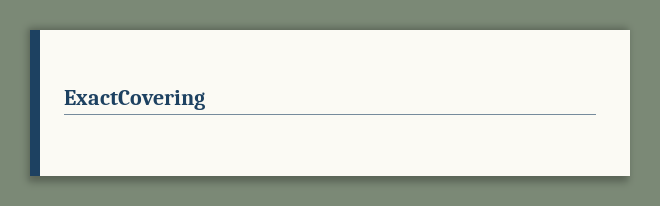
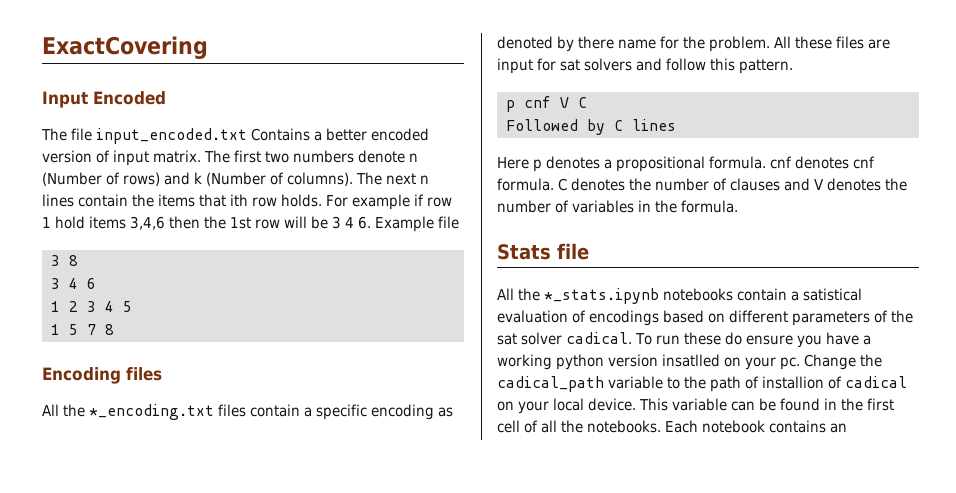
(205, 100) none -> [42,91,166,108] [41,128,429,144] [42,150,418,166] [42,172,429,186] [42,194,452,210] [42,216,459,232] [50,255,78,266] [50,278,96,289] [50,301,132,312] [50,324,114,335] [42,367,162,384] [42,404,453,420] [497,36,890,52] [497,58,793,74] [505,96,587,112] [505,119,676,135] [497,156,875,172] [497,178,907,191] [497,200,738,213] [497,243,589,260] [497,288,862,304] [497,310,913,326] [497,332,871,348] [497,354,882,370] [497,376,907,392] [497,398,894,414] [497,420,847,433] // Input Encoded // The file input_encoded.txt Contains a better encoded version of input matrix. The first two numbers denote n (Number of rows) and k (Number of columns). The next n lines contain the items that ith row holds. For example if row 1 hold items 3,4,6 then the 1st row will be 3 4 6. Example file // 3 8 // 3 4 6 // 1 2 3 4 5 // 1 5 7 8 // Encoding files // All the *_encoding.txt files contain a specific encoding as denoted by there name for the problem. All these files are input for sat solvers and follow this pattern. // p cnf V C // Followed by C lines // Here p denotes a propositional formula. cnf denotes cnf formula. C denotes the number of clauses and V denotes the number of variables in the formula. // Stats file // All the *_stats.ipynb notebooks contain a satistical evaluation of encodings based on different parameters of the sat solver cadical. To run these do ensure you have a working python version insatlled on your pc. Change the cadical_path variable to the path of installion of cadical on your local device. This variable can be found in the first cell of all the notebooks. Each notebook contains an

